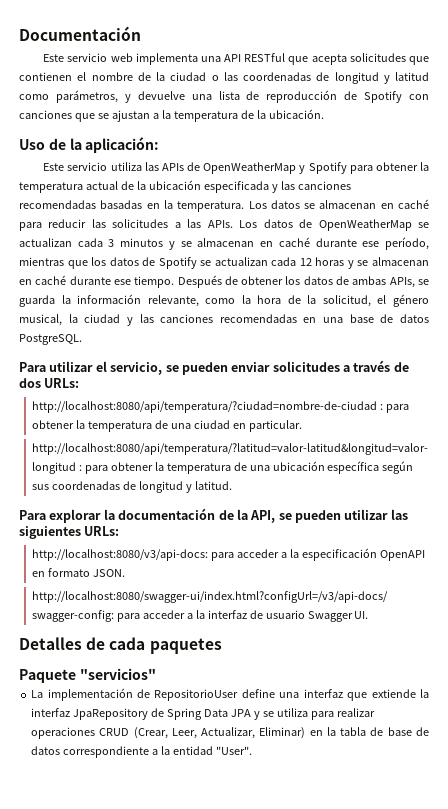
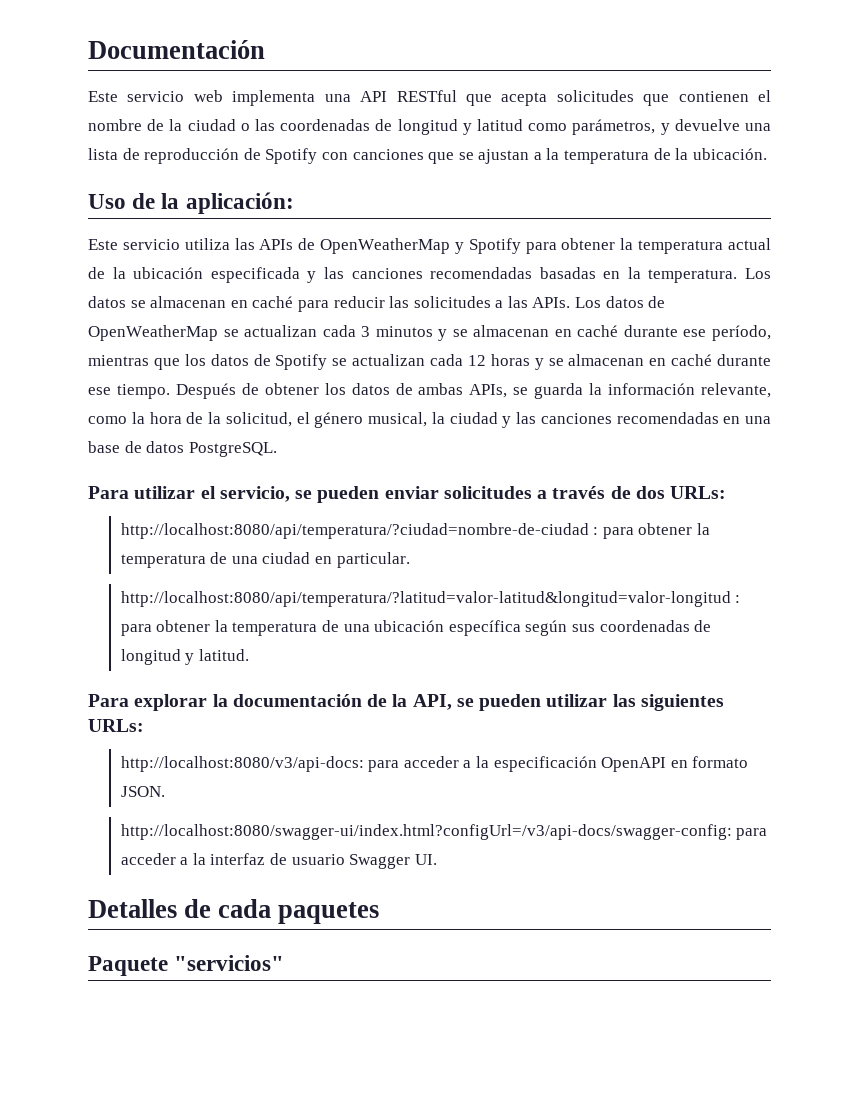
[31,688,429,701] [31,708,375,720] [31,727,429,739] [31,746,252,758] // La implementación de RepositorioUser define una interfaz que extiende la interfaz JpaRepository de Spring Data JPA y se utiliza para realizar operaciones CRUD (Crear, Leer, Actualizar, Eliminar) en la tabla de base de datos correspondiente a la entidad "User". -> (285, 963) none

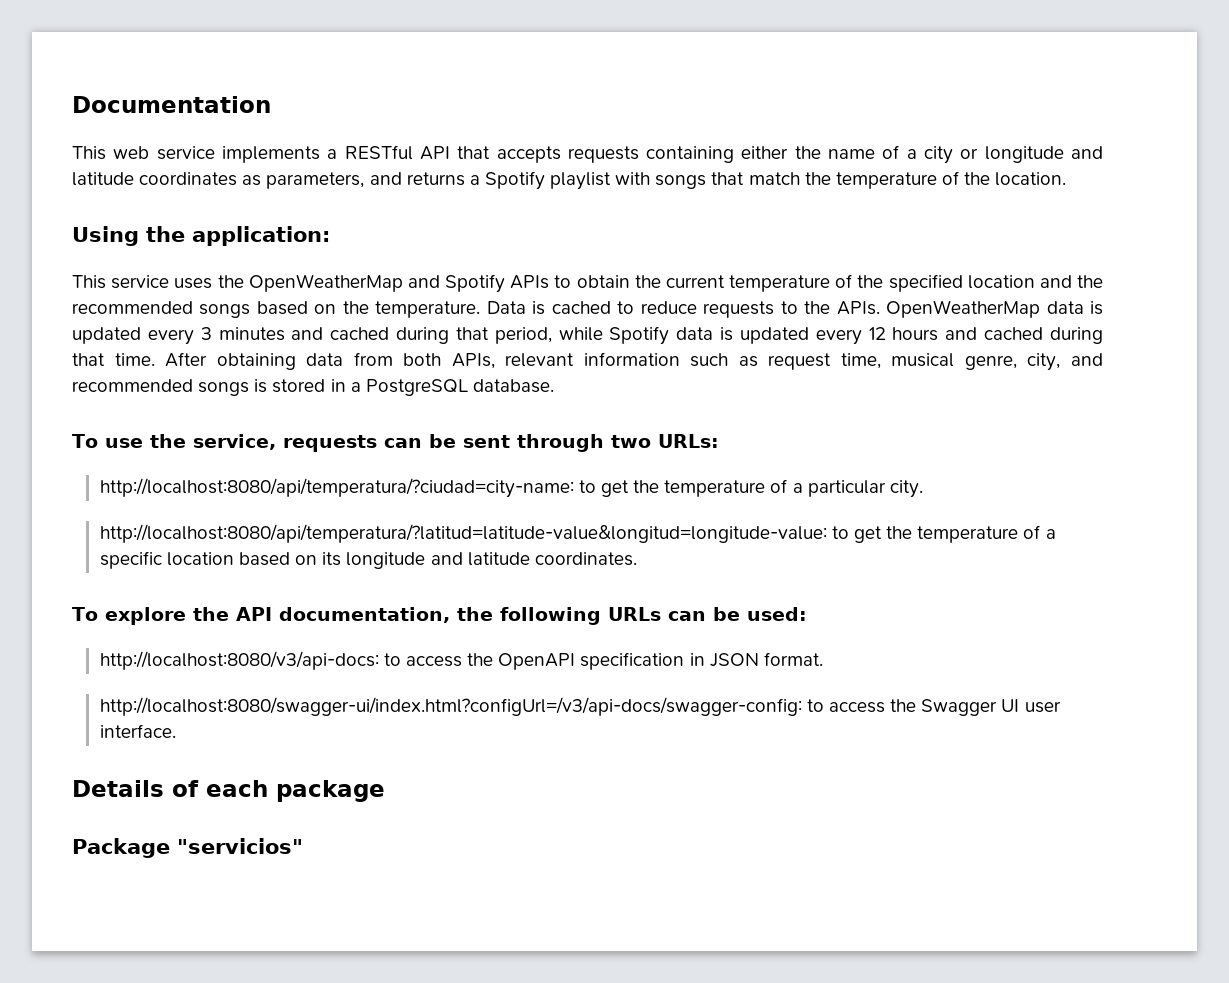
[88,40,265,59] [88,90,771,106] [88,119,771,135] [88,148,767,164] [88,192,294,214] [88,238,771,254] [88,267,772,283] [88,296,666,312] [88,325,772,341] [88,354,771,370] [88,383,772,399] [88,412,771,428] [88,441,277,457] [88,486,727,503] [120,523,711,539] [120,552,410,568] [120,591,741,607] [120,620,712,636] [120,649,249,665] [88,694,724,711] [88,719,144,732] [120,756,749,772] [120,786,165,797] [120,824,768,840] [120,853,437,869] [88,899,380,924] [88,956,168,976] Documentación // Este servicio web implementa una API RESTful que acepta solicitudes que contienen el nombre de la ciudad o las coordenadas de longitud y latitud como parámetros, y devuelve una lista de reproducción de Spotify con canciones que se ajustan a la temperatura de la ubicación. // Uso de la aplicación: // Este servicio utiliza las APIs de OpenWeatherMap y Spotify para obtener la temperatura actual de la ubicación especificada y las canciones recomendadas basadas en la temperatura. Los datos se almacenan en caché para reducir las solicitudes a las APIs. Los datos de OpenWeatherMap se actualizan cada 3 minutos y se almacenan en caché durante ese período, mientras que los datos de Spotify se actualizan cada 12 horas y se almacenan en caché durante ese tiempo. Después de obtener los datos de ambas APIs, se guarda la información relevante, como la hora de la solicitud, el género musical, la ciudad y las canciones recomendadas en una base de datos PostgreSQL. // Para utilizar el servicio, se pueden enviar solicitudes a través de dos URLs: // http://localhost:8080/api/temperatura/?ciudad=nombre-de-ciudad : para obtener la temperatura de una ciudad en particular. // http://localhost:8080/api/temperatura/?latitud=valor-latitud&longitud=valor-longitud : para obtener la temperatura de una ubicación específica según sus coordenadas de longitud y latitud. // Para explorar la documentación de la API, se pueden utilizar las siguientes URLs: // http://localhost:8080/v3/api-docs: para acceder a la especificación OpenAPI en formato JSON. // http://localhost:8080/swagger-ui/index.html?configUrl=/v3/api-docs/swagger-config: para acceder a la interfaz de usuario Swagger UI. // Detalles de cada paquetes // Paquete -> [72,96,271,113] [72,145,1103,164] [72,171,1067,190] [72,226,330,246] [72,274,1103,293] [72,300,1104,318] [72,326,1104,345] [72,352,1103,371] [72,379,554,396] [72,434,719,452] [99,478,923,498] [99,524,1056,543] [99,551,637,569] [72,607,807,625] [99,651,823,670] [99,697,1061,716] [99,724,176,738] [72,780,385,802] [72,838,170,858] Documentation // This web service implements a RESTful API that accepts requests containing either the name of a city or longitude and latitude coordinates as parameters, and returns a Spotify playlist with songs that match the temperature of the location. // Using the application: // This service uses the OpenWeatherMap and Spotify APIs to obtain the current temperature of the specified location and the recommended songs based on the temperature. Data is cached to reduce requests to the APIs. OpenWeatherMap data is updated every 3 minutes and cached during that period, while Spotify data is updated every 12 hours and cached during that time. After obtaining data from both APIs, relevant information such as request time, musical genre, city, and recommended songs is stored in a PostgreSQL database. // To use the service, requests can be sent through two URLs: // http://localhost:8080/api/temperatura/?ciudad=city-name: to get the temperature of a particular city. // http://localhost:8080/api/temperatura/?latitud=latitude-value&longitud=longitude-value: to get the temperature of a specific location based on its longitude and latitude coordinates. // To explore the API documentation, the following URLs can be used: // http://localhost:8080/v3/api-docs: to access the OpenAPI specification in JSON format. // http://localhost:8080/swagger-ui/index.html?configUrl=/v3/api-docs/swagger-config: to access the Swagger UI user interface. // Details of each package // Package

